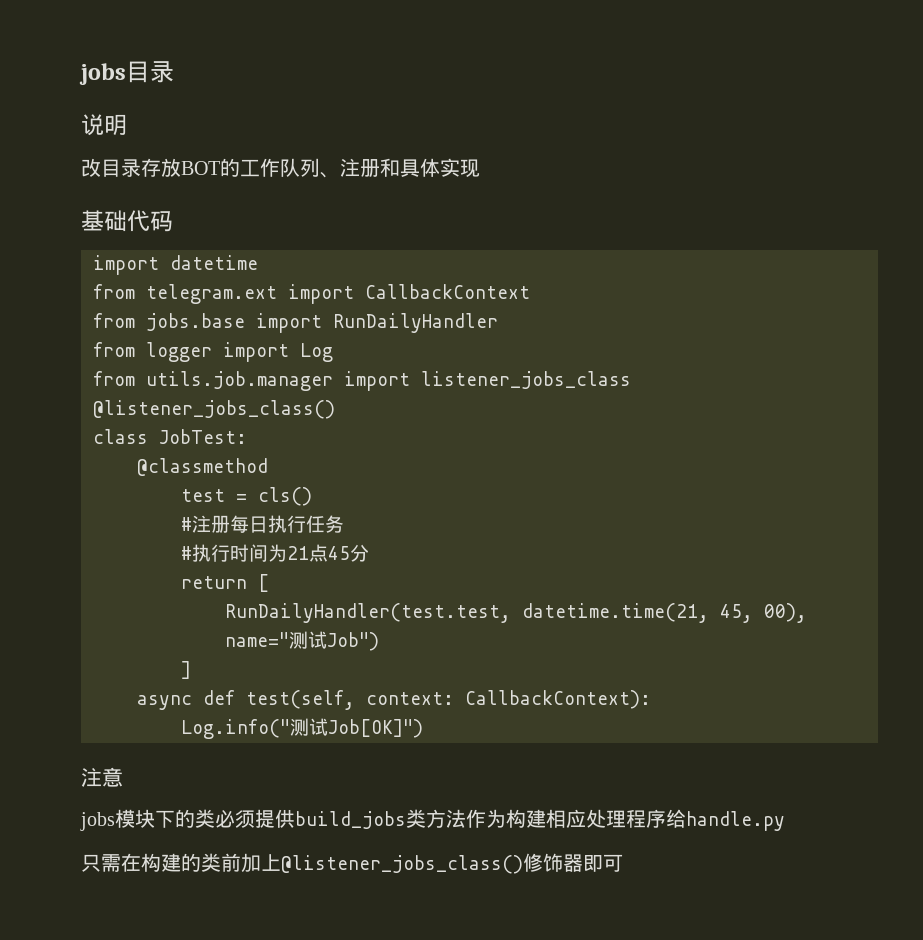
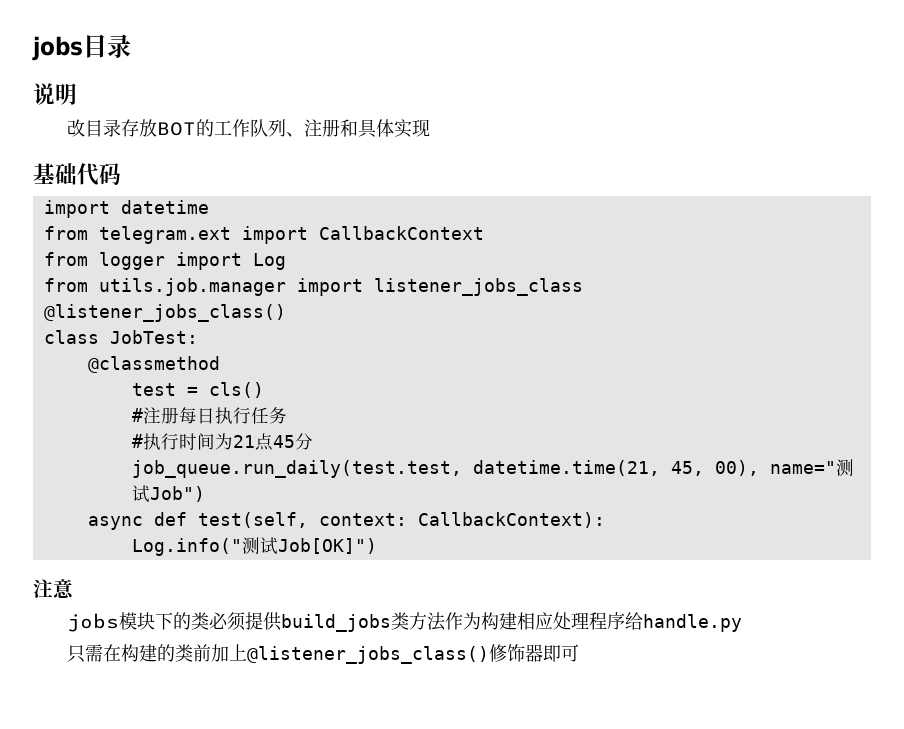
[93,313,498,333] // from jobs.base import RunDailyHandler -> (484, 233) none
[181,574,269,592] [225,603,511,623] return [ // RunDailyHandler(test.test, -> [131,460,462,478] job_queue.run_daily(test.test,
[181,661,191,679] // ] -> (205, 494) none

